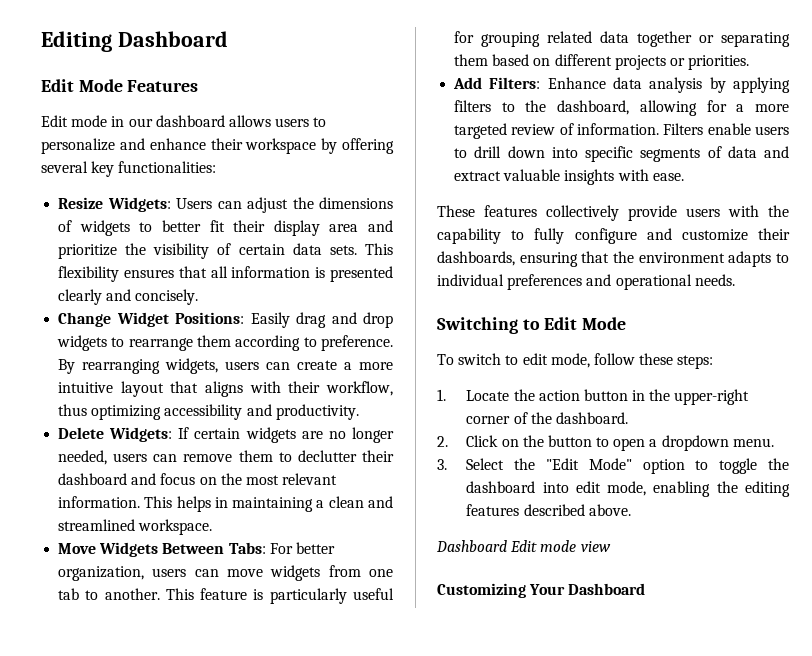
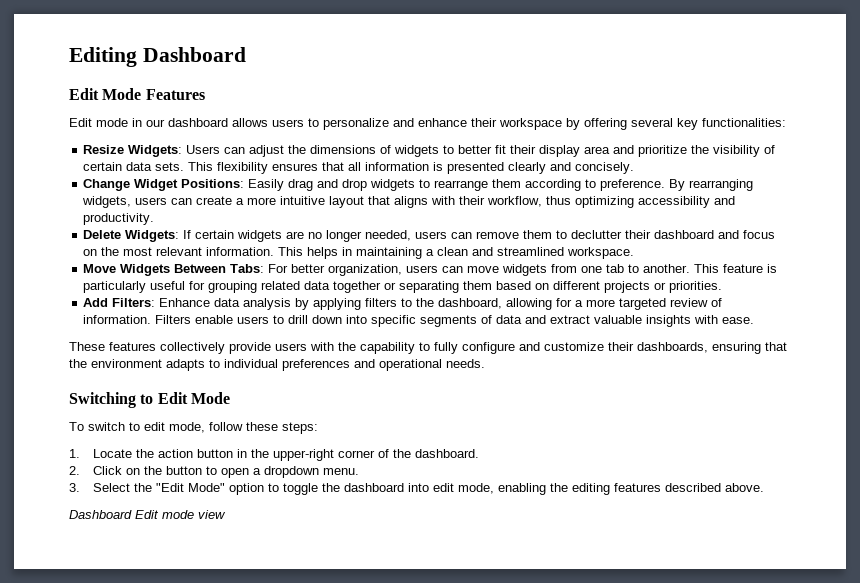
[437,583,646,598] // Customizing Your Dashboard -> (226, 514) none

